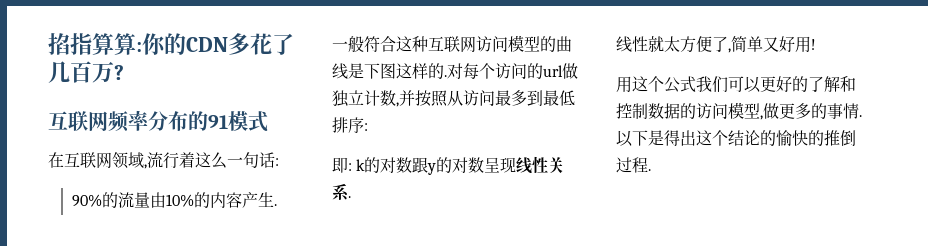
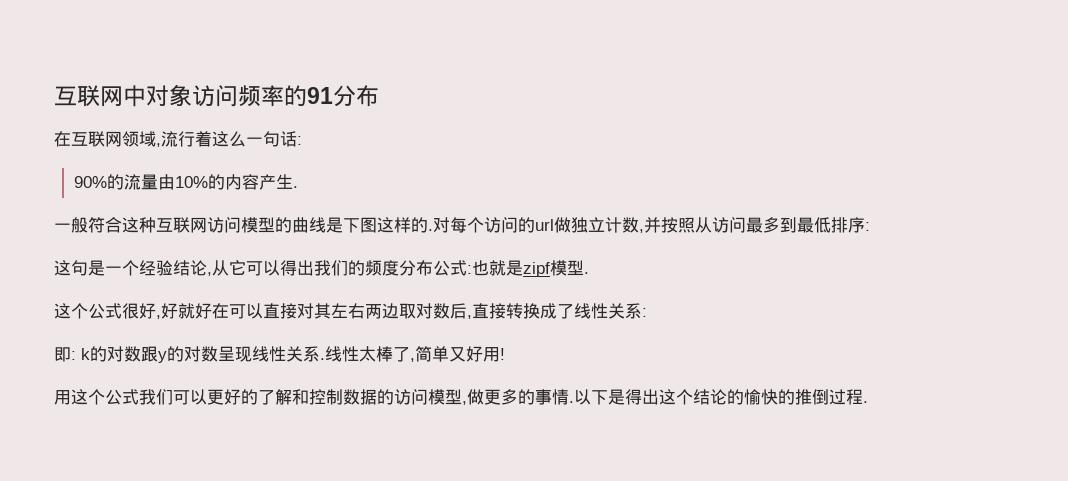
[48,33,294,55] [48,61,124,83] [48,110,268,132] 掐指算算:你的CDN多花了几百万? // 互联网频率分布的91模式 -> [54,84,379,107] 互联网中对象访问频率的91分布
(368, 127) none -> [54,260,589,277] [54,303,647,319] // 这句是一个经验结论,从它可以得出我们的频度分布公式:也就是zipf模型. // 这个公式很好,好就好在可以直接对其左右两边取对数后,直接转换成了线性关系:
[616,36,712,53] // 线性就太方便 -> [325,346,393,362] 线性太棒

